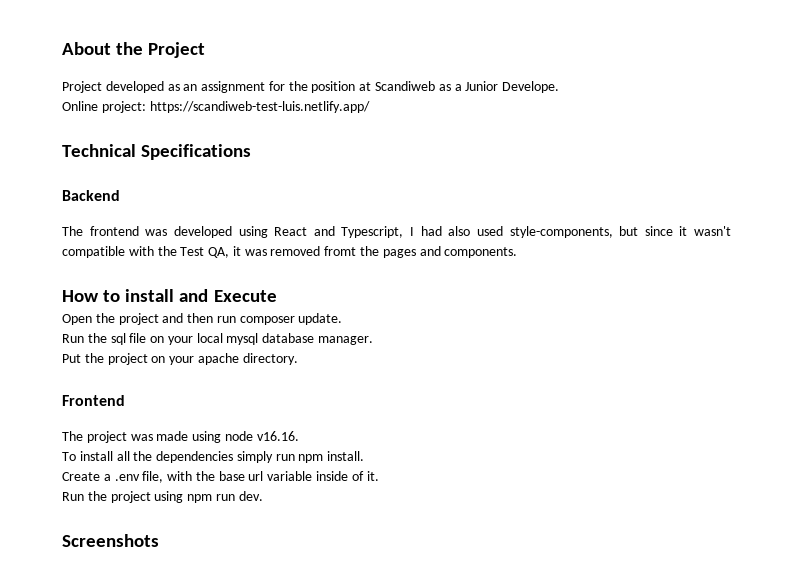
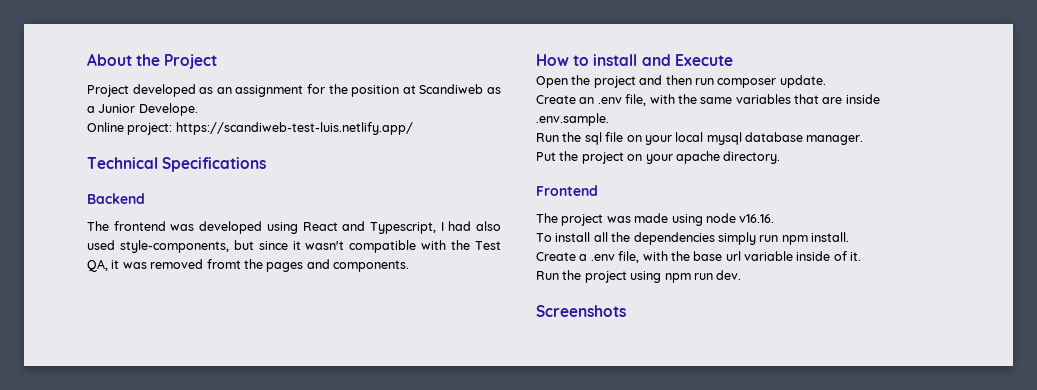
(343, 319) none -> [536,94,880,106] [536,113,609,126] // Create an .env file, with the same variables that are inside .env.sample.

